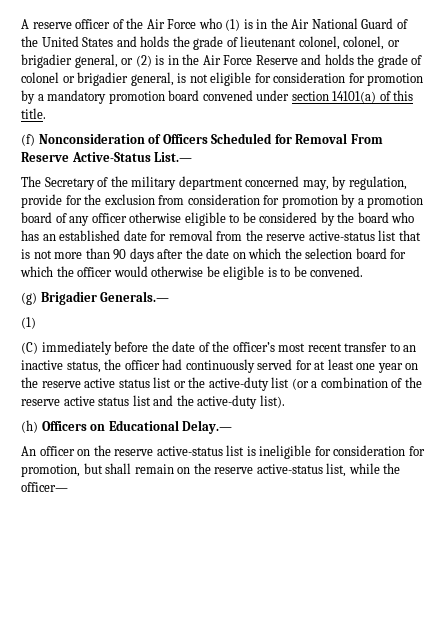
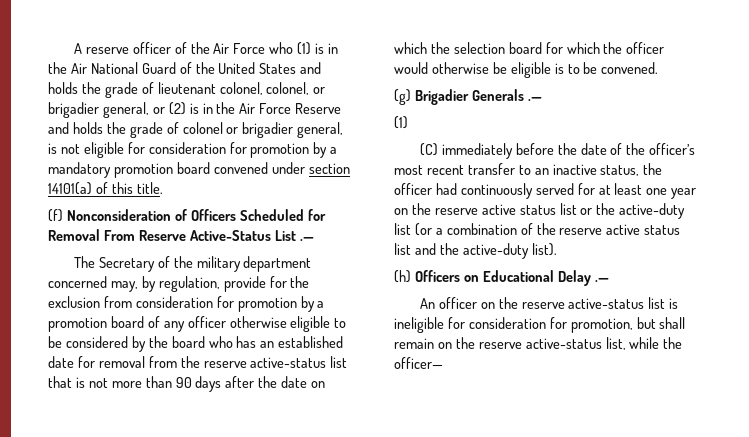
[154,152,193,162] List.— -> [274,230,314,241] List .—
[100,291,170,302] Generals.— -> [471,89,542,101] Generals .—
[182,420,233,434] Delay.— -> [557,270,609,286] Delay .—

